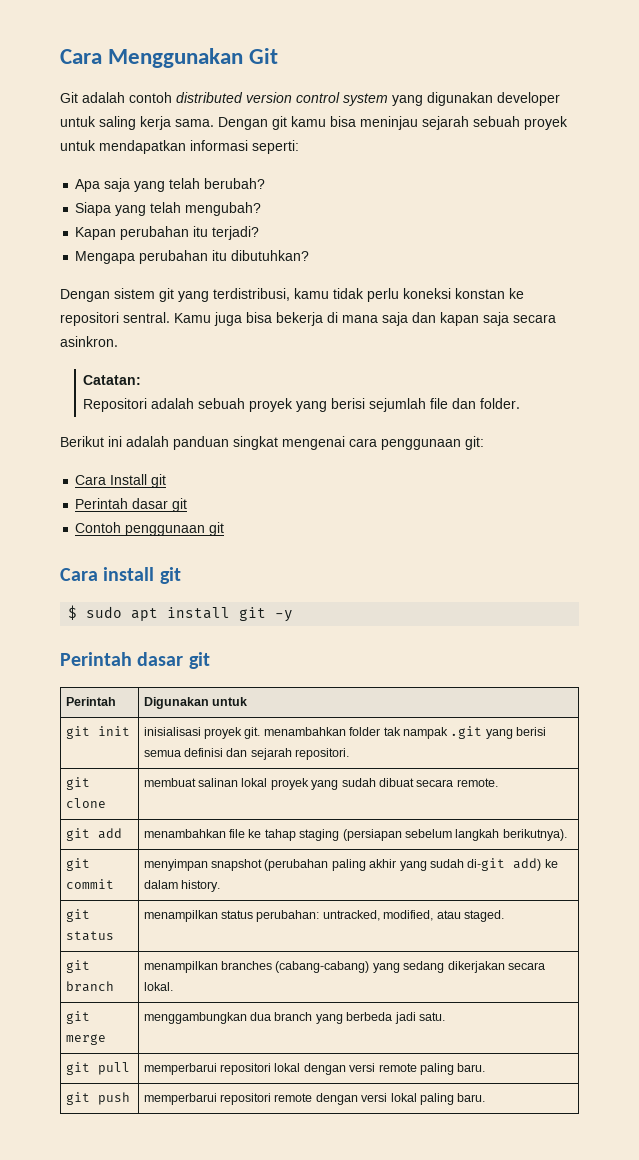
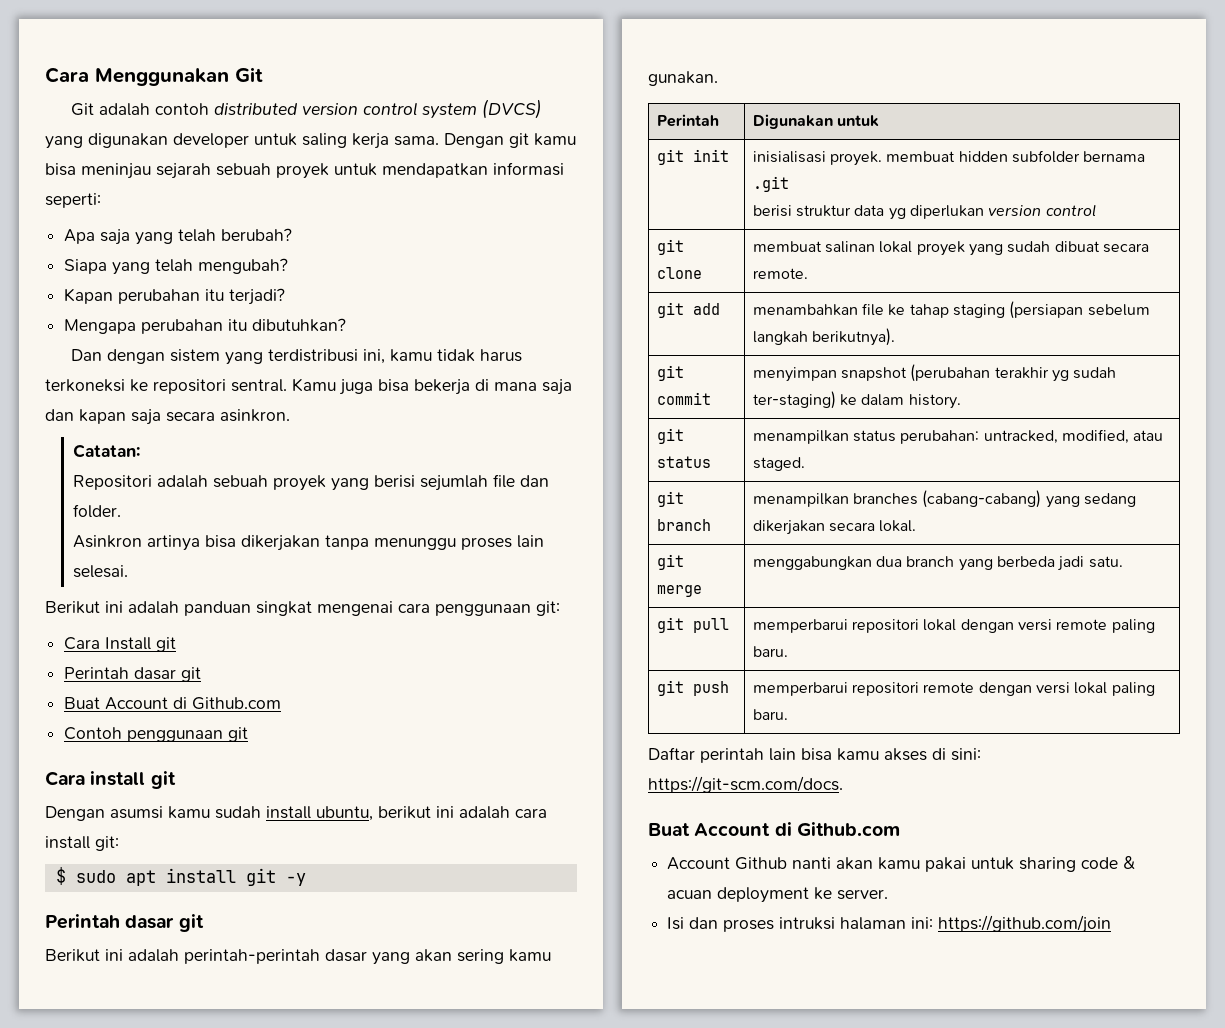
(388, 99) none -> [481,99,542,119] (DVCS)
[60,288,505,302] Dengan sistem git yang terdistribusi, kamu tidak perlu koneksi konstan -> [70,349,522,365] [45,379,125,392] Dan dengan sistem yang terdistribusi ini, kamu tidak harus terkoneksi
(521, 403) none -> [73,535,545,551] [73,565,129,578] // Asinkron artinya bisa dikerjakan tanpa menunggu proses lain selesai.
(188, 505) none -> [64,697,282,710] // Buat Account di Github.com
(181, 575) none -> [45,806,547,821] [45,836,119,851] // Dengan asumsi kamu sudah install ubuntu, berikut ini adalah cara install git:
(210, 660) none -> [45,949,551,965] [648,71,718,86] // Berikut ini adalah perintah-perintah dasar yang akan sering kamu gunakan.
[204,726,547,739] [143,748,350,760] proyek git. menambahkan folder tak nampak .git yang berisi semua definisi dan sejarah repositori. -> [830,150,1146,166] [752,176,789,192] [752,204,1096,220] proyek. membuat hidden subfolder bernama .git // berisi struktur data yg diperlukan version control
[331,858,542,871] paling akhir yang sudah di-git add) -> [994,367,1117,382] [752,391,836,409] terakhir yg sudah ter-staging)
[143,1012,247,1024] menggambungkan -> [752,556,872,570] menggabungkan
(486, 1097) none -> [648,747,981,763] [648,776,843,793] [648,822,900,836] [667,856,1136,872] [667,887,889,903] [667,915,1112,933] // Daftar perintah lain bisa kamu akses di sini: https://git-scm.com/docs. // Buat Account di Github.com // Account Github nanti akan kamu pakai untuk sharing code & acuan deployment ke server. // Isi dan proses intruksi halaman ini: https://github.com/join

